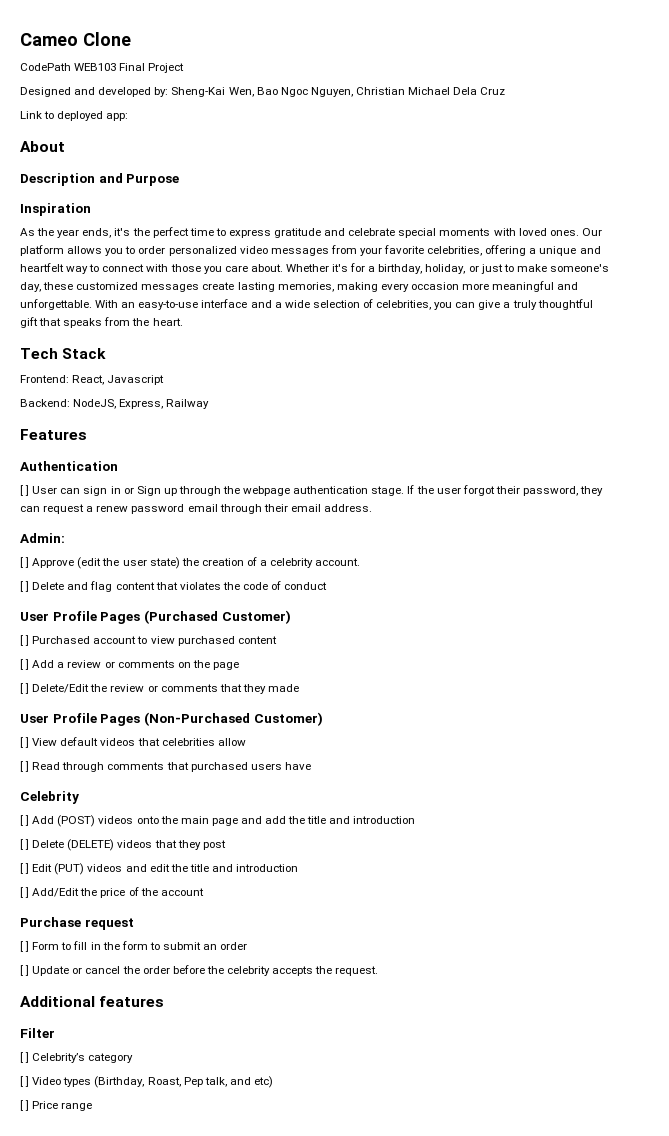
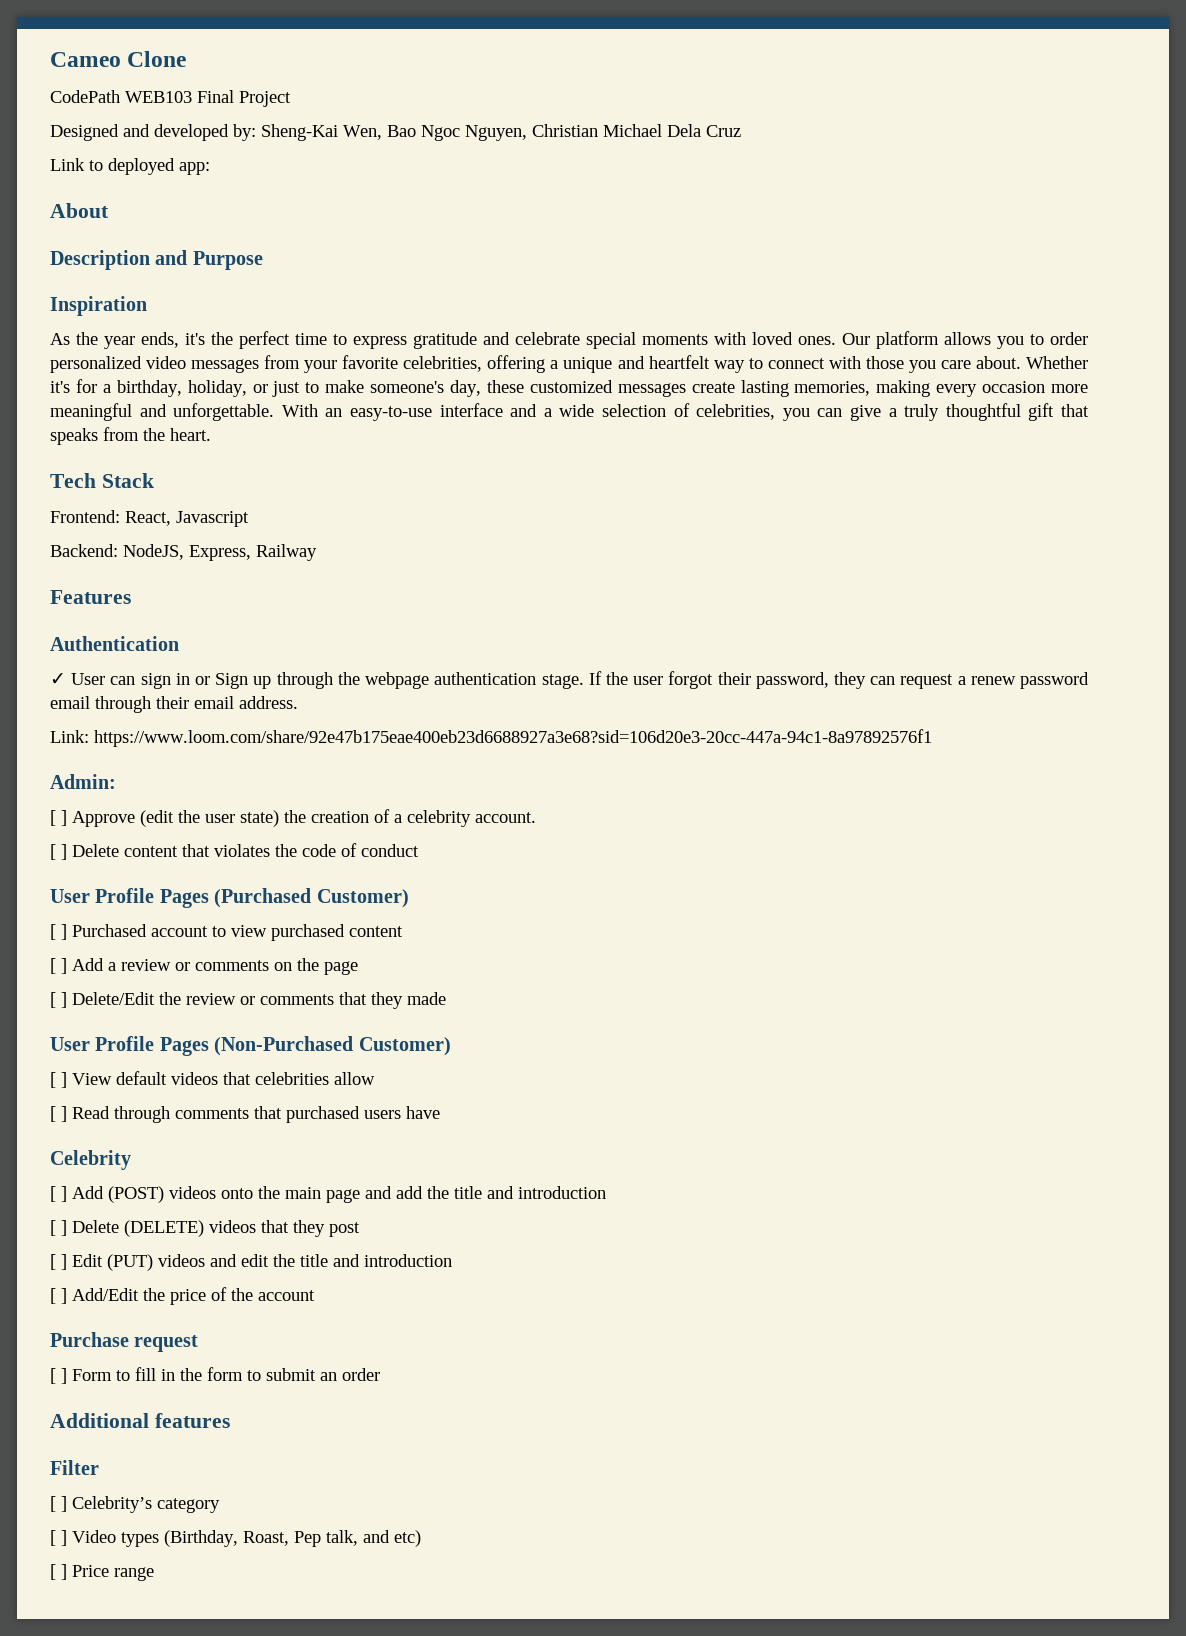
[20,485,30,496] [ ] -> [50,673,66,685] ✓
(372, 508) none -> [50,729,932,747] // Link: https://www.loom.com/share/92e47b175eae400eb23d6688927a3e68?sid=106d20e3-20cc-447a-94c1-8a97892576f1
[67,581,113,592] and flag -> (119, 850) none
[20,965,379,976] // [ ] Update or cancel the order before the celebrity accepts the request. -> (380, 1374) none

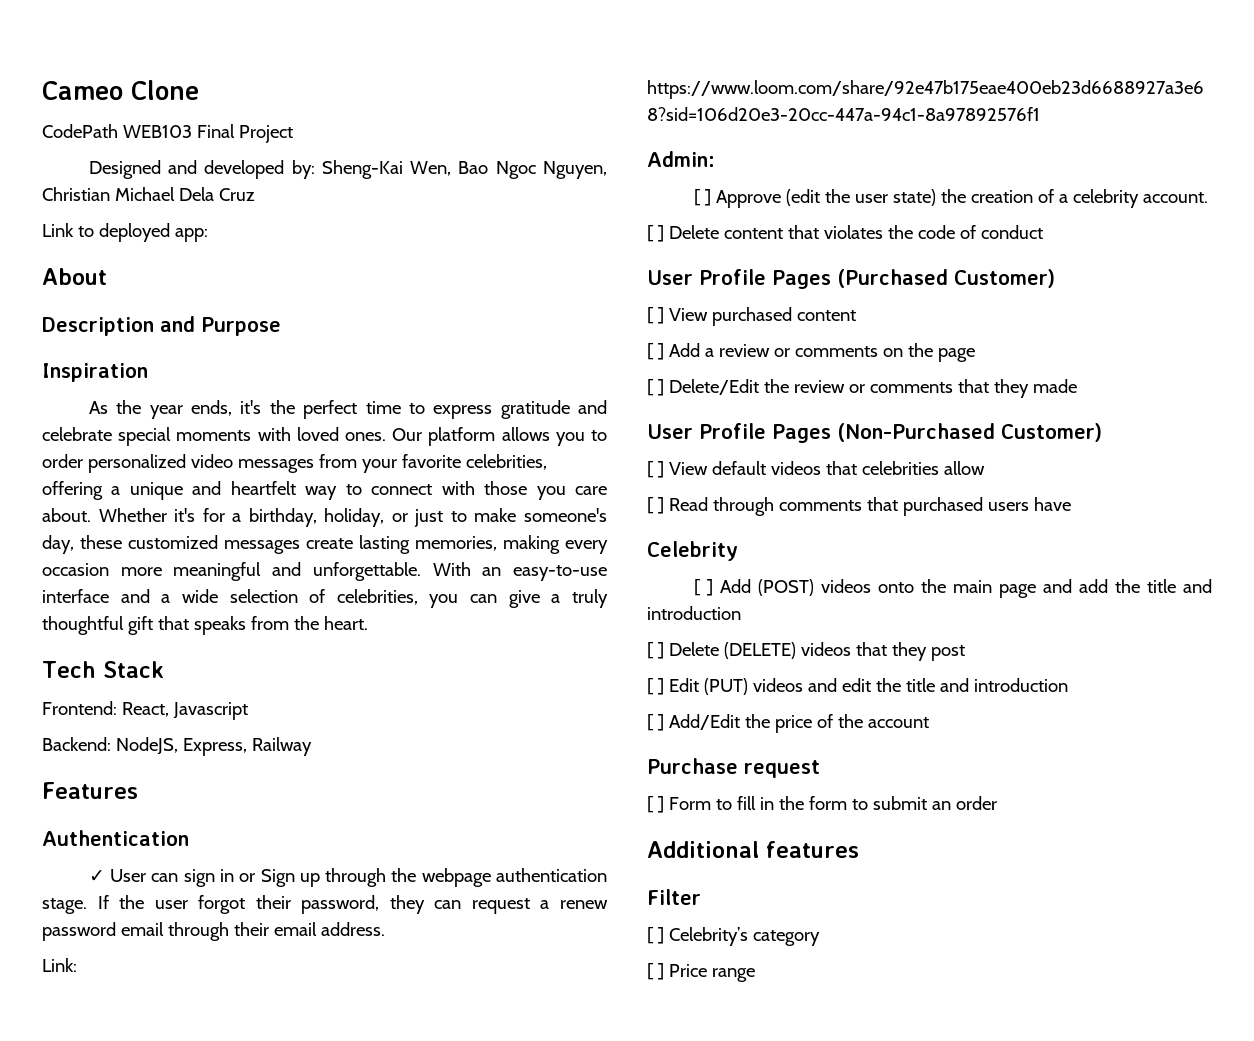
[72,924,267,937] Purchased account to view -> [668,308,708,321] View
[50,1530,421,1547] // [ ] Video types (Birthday, Roast, Pep talk, and etc) -> (820, 938) none

